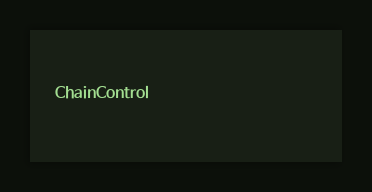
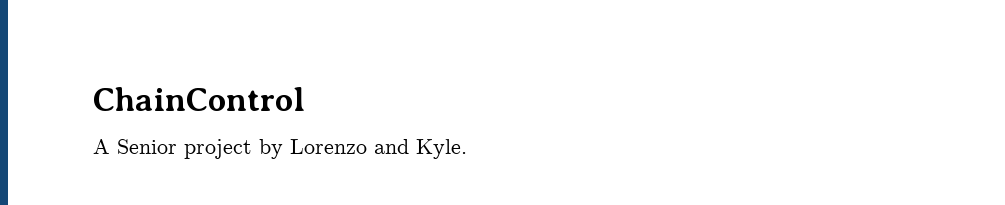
(149, 92) none -> [93,139,467,159] // A Senior project by Lorenzo and Kyle.

